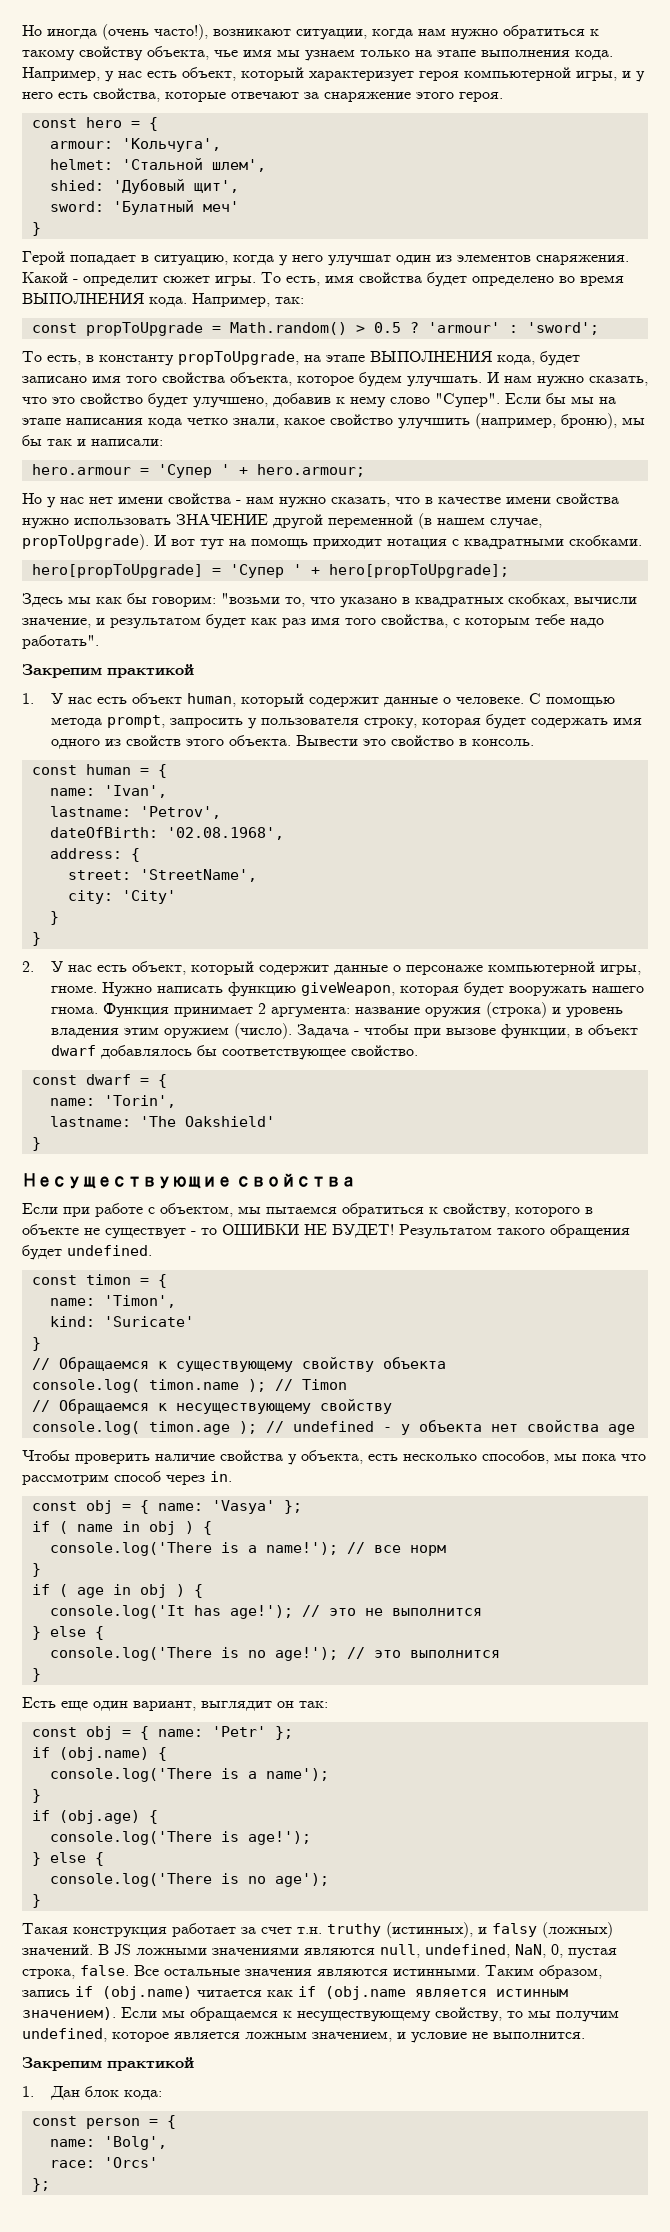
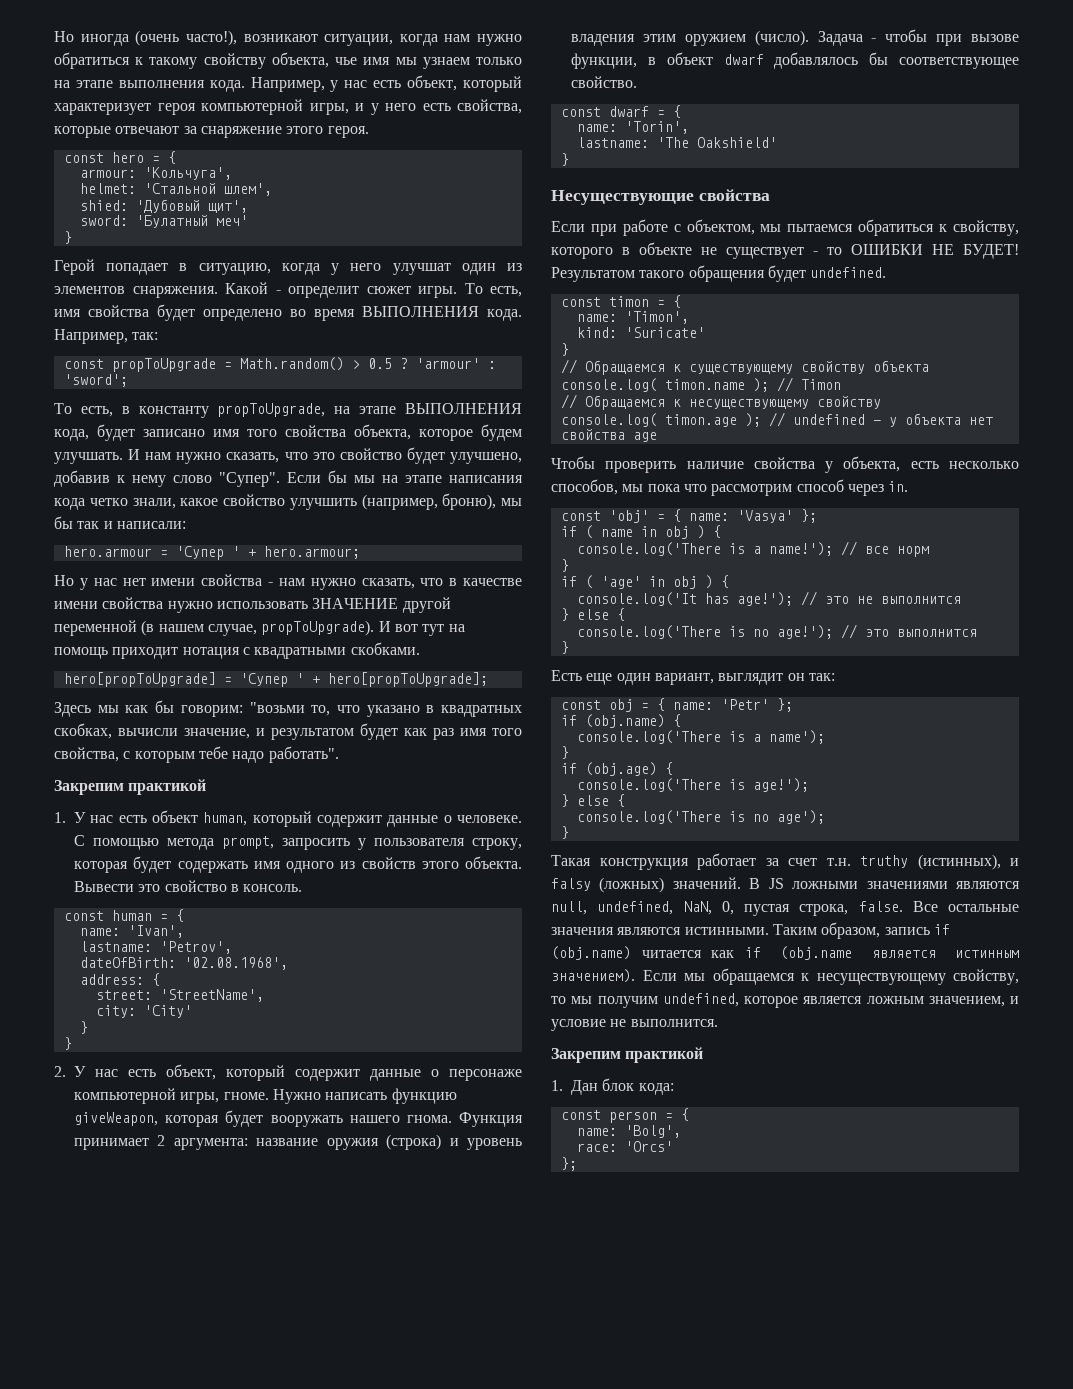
[85,1500,113,1514] obj -> [608,510,649,523] 'obj'
[76,1587,104,1598] age -> [600,576,641,589] 'age'

